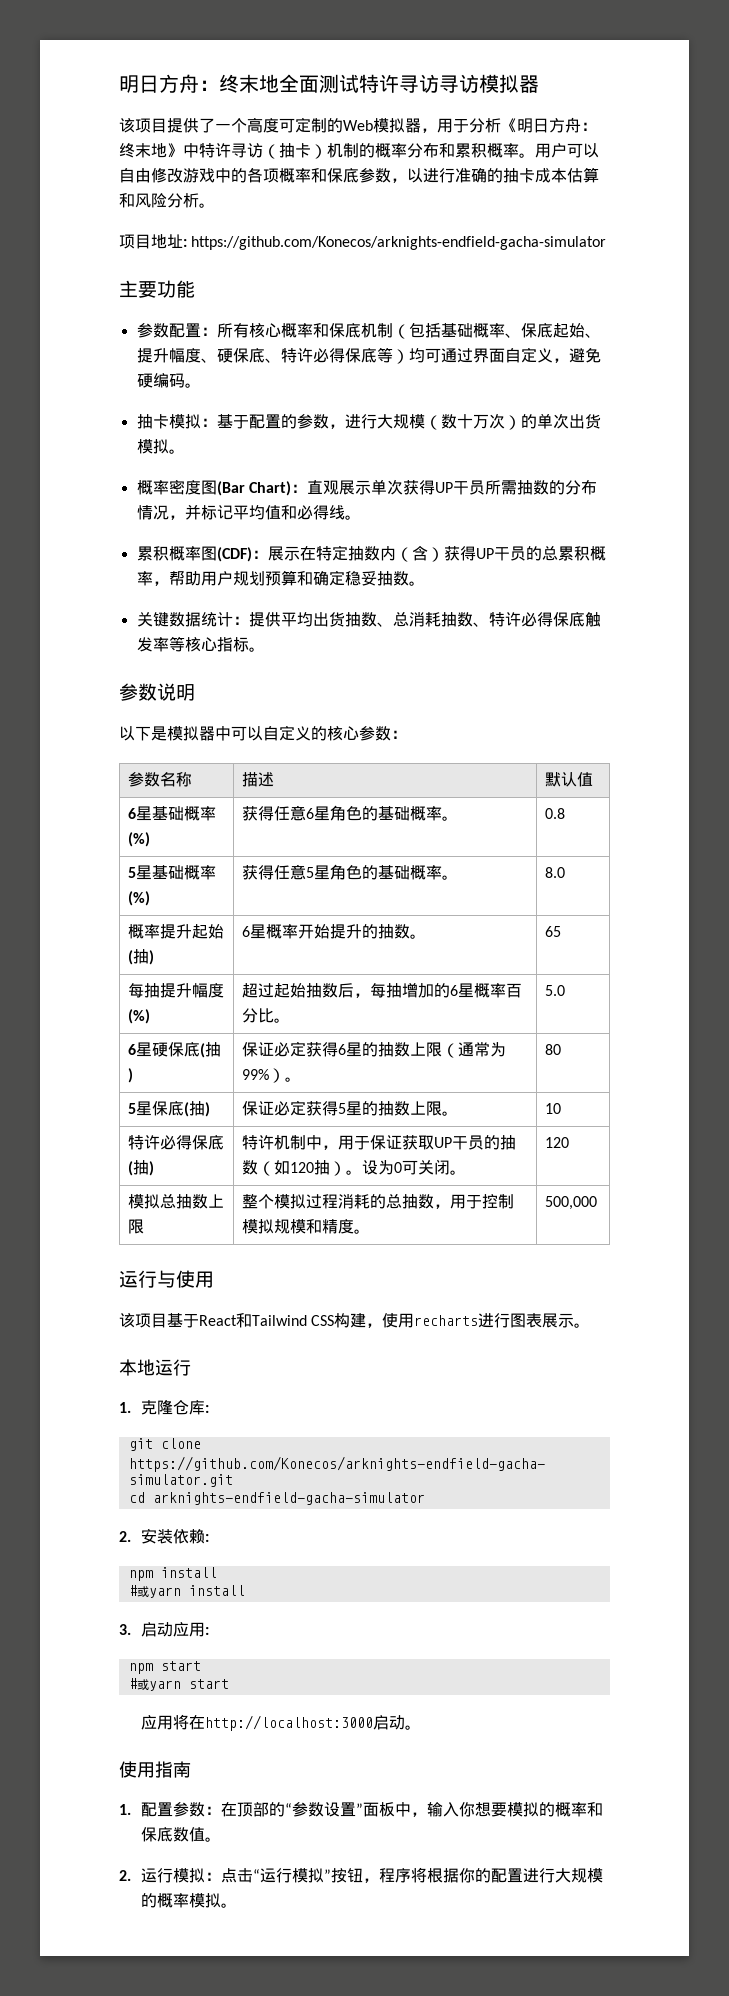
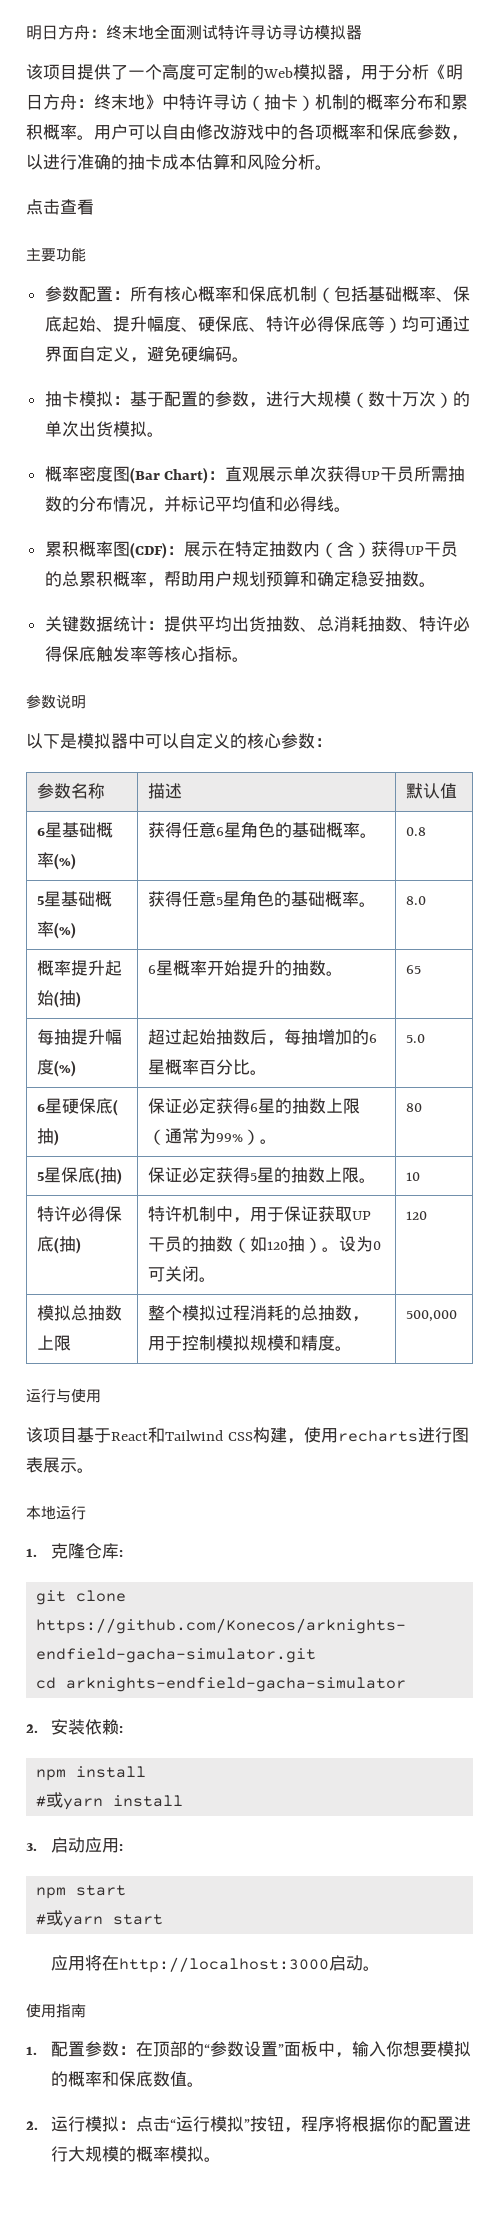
[119,234,607,250] 项目地址: https://github.com/Konecos/arknights-endfield-gacha-simulator -> [26,199,94,215] 点击查看

